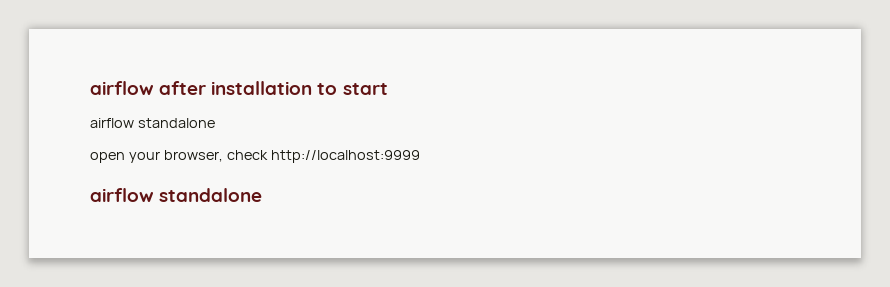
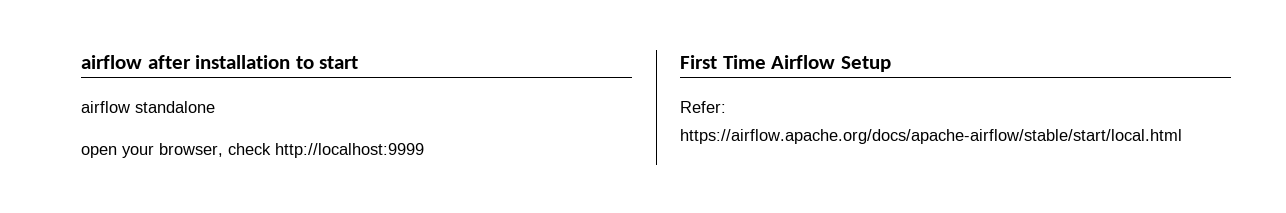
[90,188,263,202] airflow standalone -> [680,55,891,72] [680,101,726,113] [680,129,1182,144] First Time Airflow Setup // Refer: https://airflow.apache.org/docs/apache-airflow/stable/start/local.html

